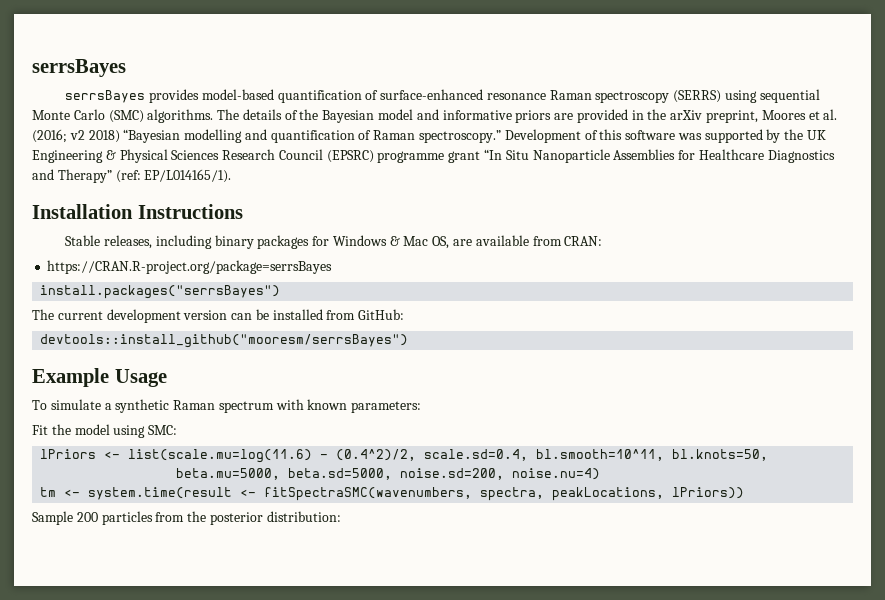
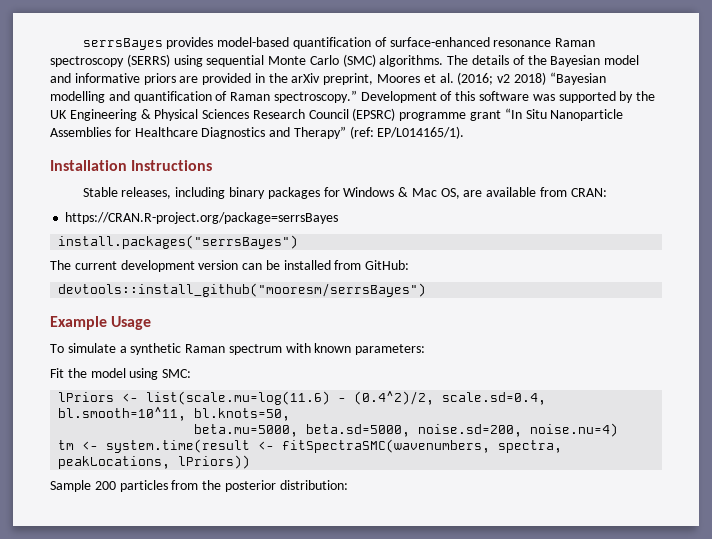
[32,59,126,77] [65,90,146,103] serrsBayes // serrsBayes -> [82,38,163,50] serrsBayes

